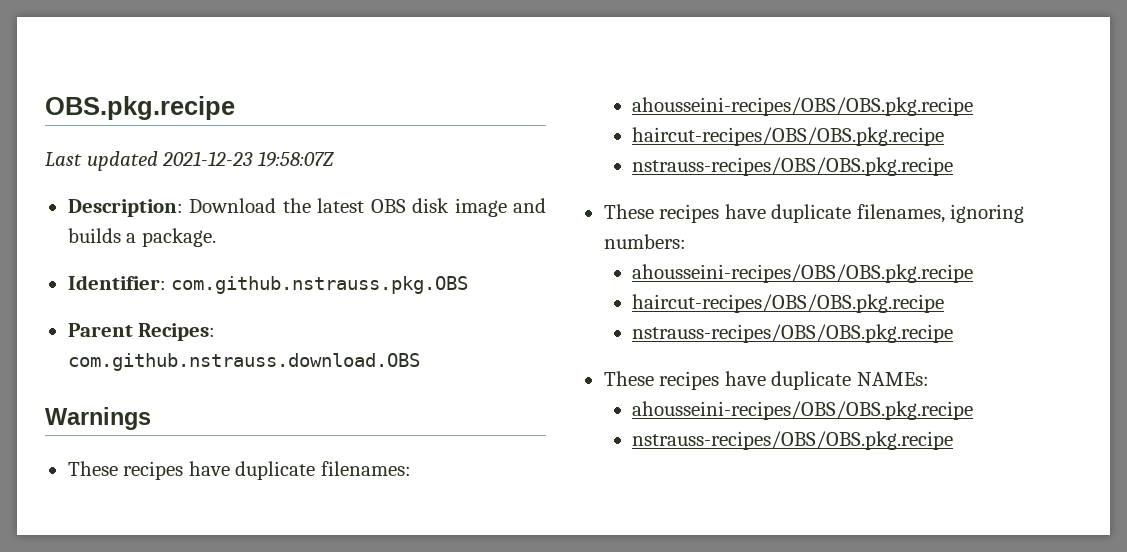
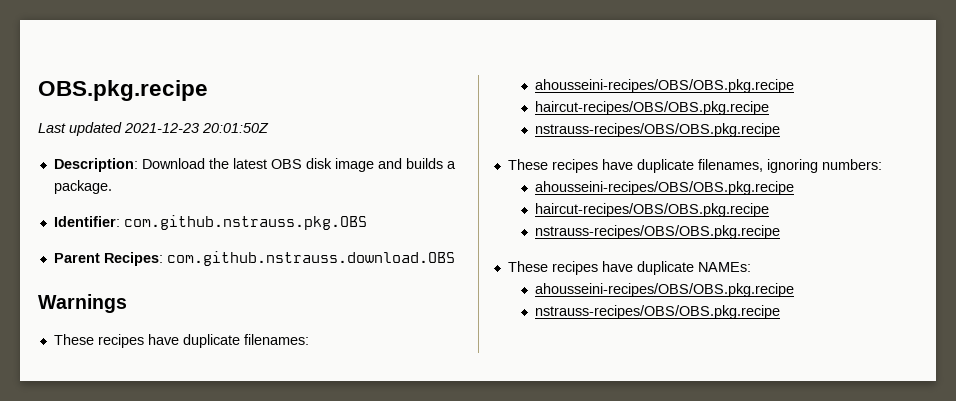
[257,151,334,167] 19:58:07Z -> [202,123,269,133] 20:01:50Z

